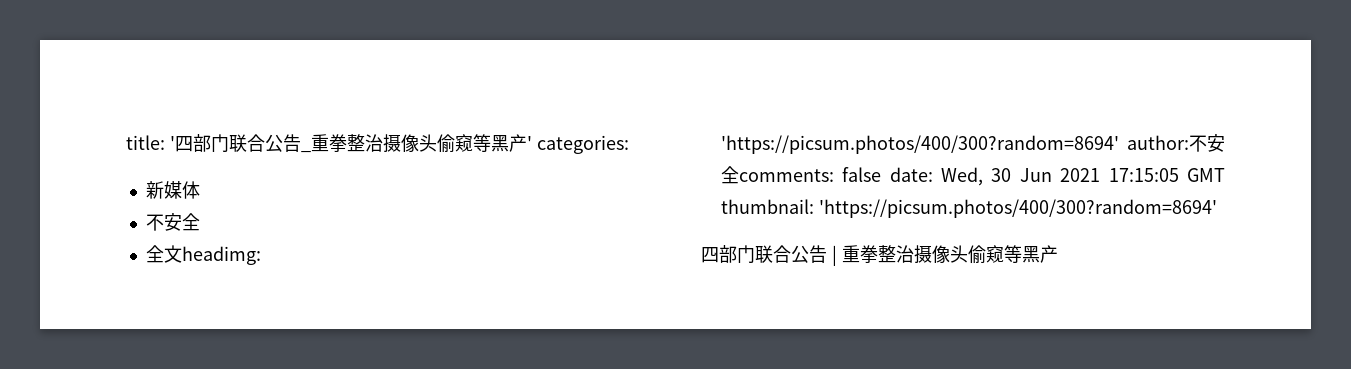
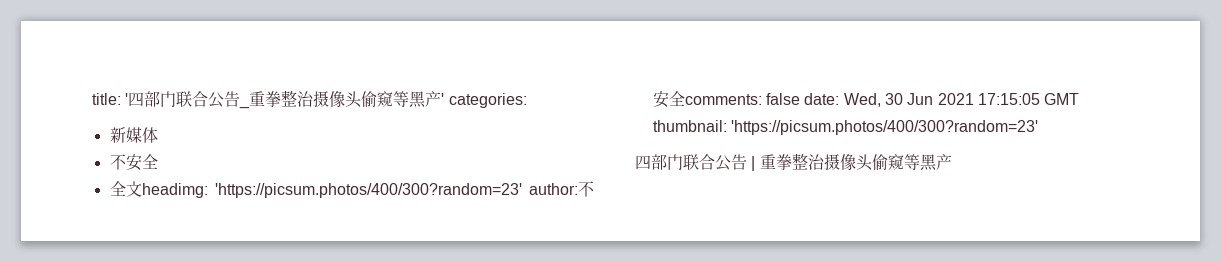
[720,135,1119,154] 'https://picsum.photos/400/300?random=8694' -> [214,183,522,198] 'https://picsum.photos/400/300?random=23'
[818,199,1217,218] 'https://picsum.photos/400/300?random=8694' -> [730,120,1038,135] 'https://picsum.photos/400/300?random=23'

